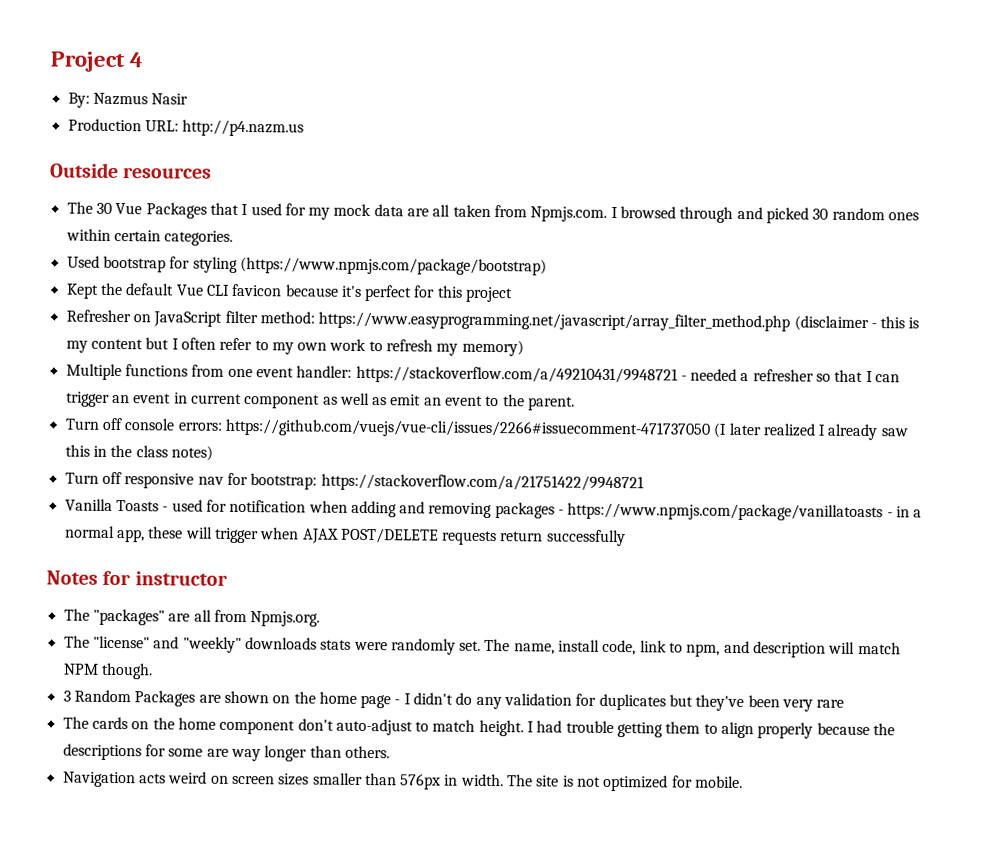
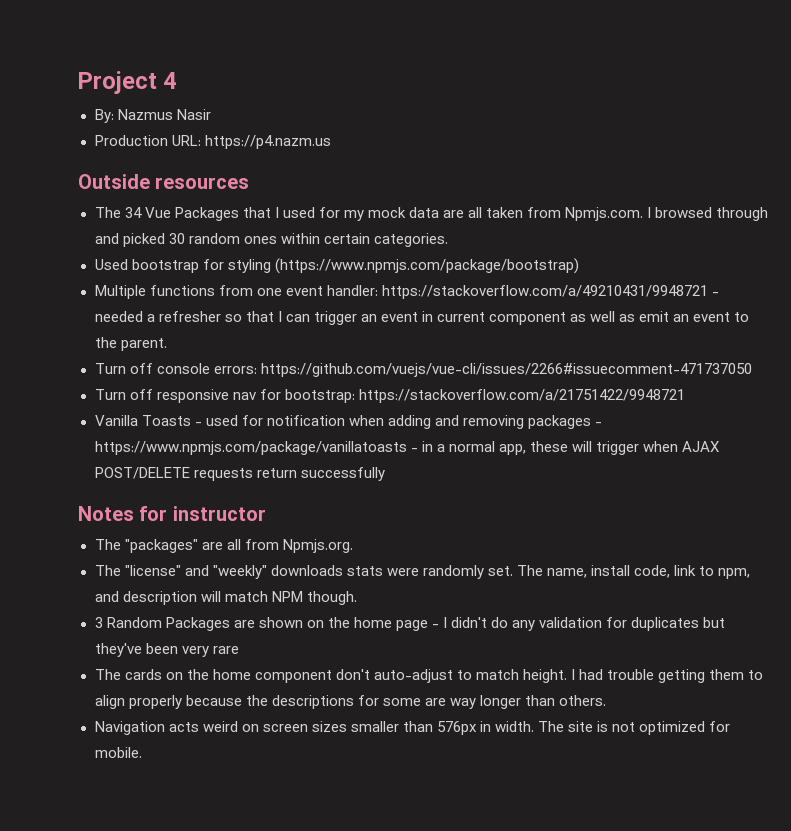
[182,119,305,137] http://p4.nazm.us -> [204,135,331,149] https://p4.nazm.us
[95,202,112,214] 30 -> [124,207,142,218] 34
[65,282,514,303] [65,309,920,332] [65,337,524,357] // Kept the default Vue CLI favicon because it's perfect for this project // Refresher on JavaScript filter method: https://www.easyprogramming.net/javascript/array_filter_method.php (disclaimer - this is my content but I often refer to my own work to refresh my memory) -> (579, 266) none
[713,422,908,441] [64,444,213,461] (I later realized I already saw this in the class notes) -> (752, 370) none

